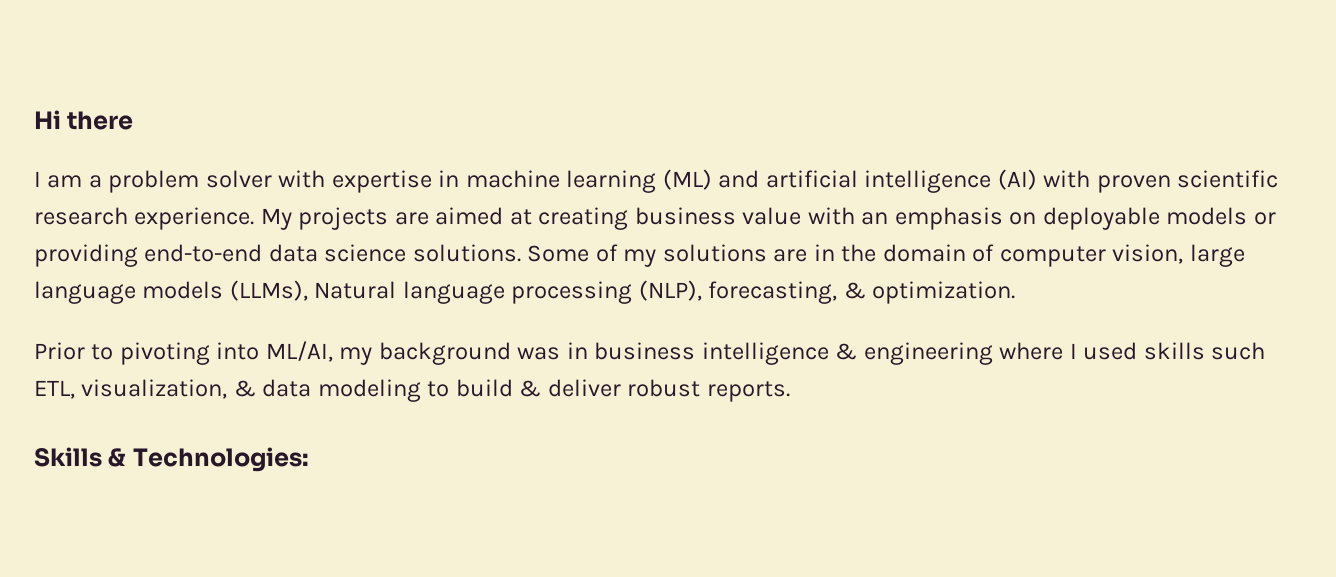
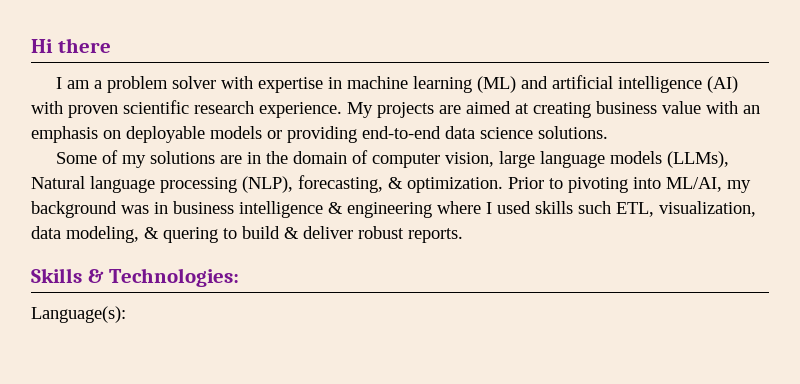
(521, 253) none -> (608, 132) //
(1016, 292) // -> (503, 185) none
[233,379,421,402] & data modeling -> [31,226,218,243] data modeling, & quering
(309, 459) none -> [31,306,126,323] // Language(s):

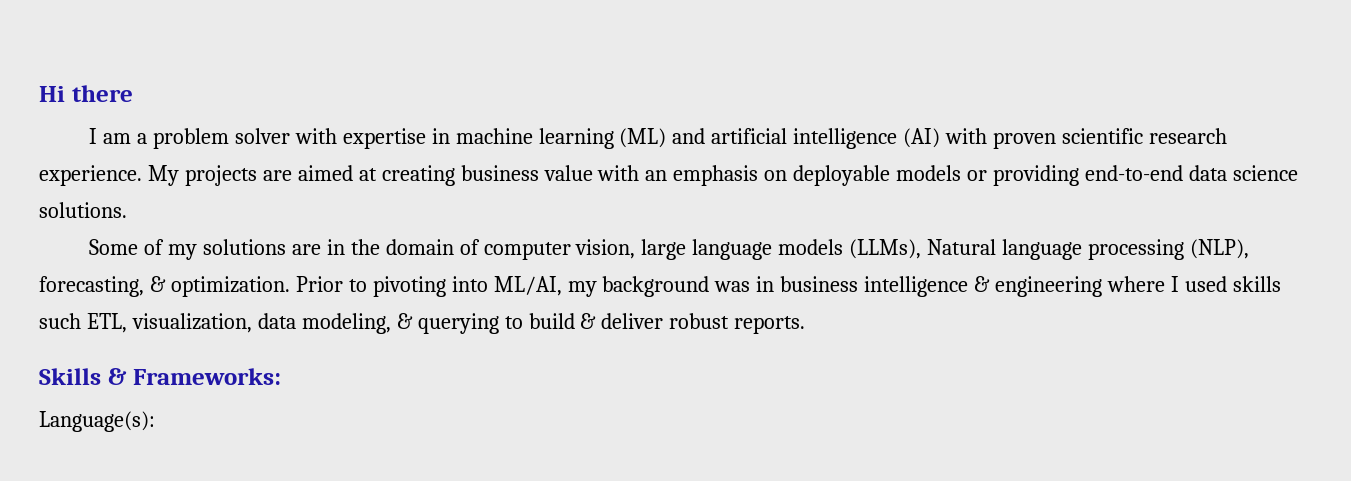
[163,227,218,243] quering -> [417,313,499,334] querying
[109,268,240,287] Technologies: -> [133,368,282,385] Frameworks:

